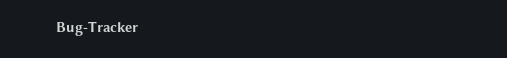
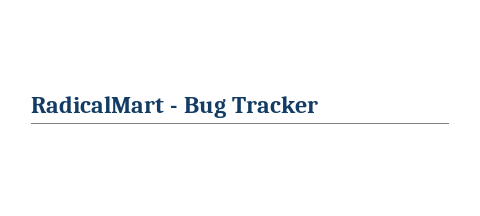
[56,21,138,36] Bug-Tracker -> [31,96,319,118] RadicalMart - Bug Tracker

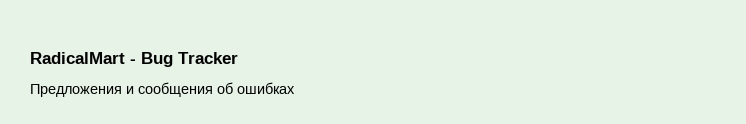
(319, 104) none -> [30,82,295,97] // Предложения и сообщения об ошибках

